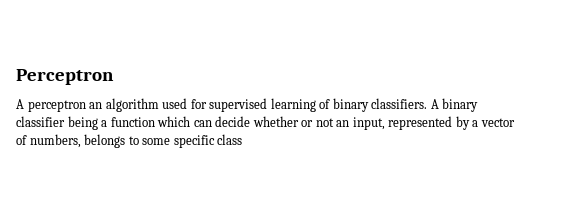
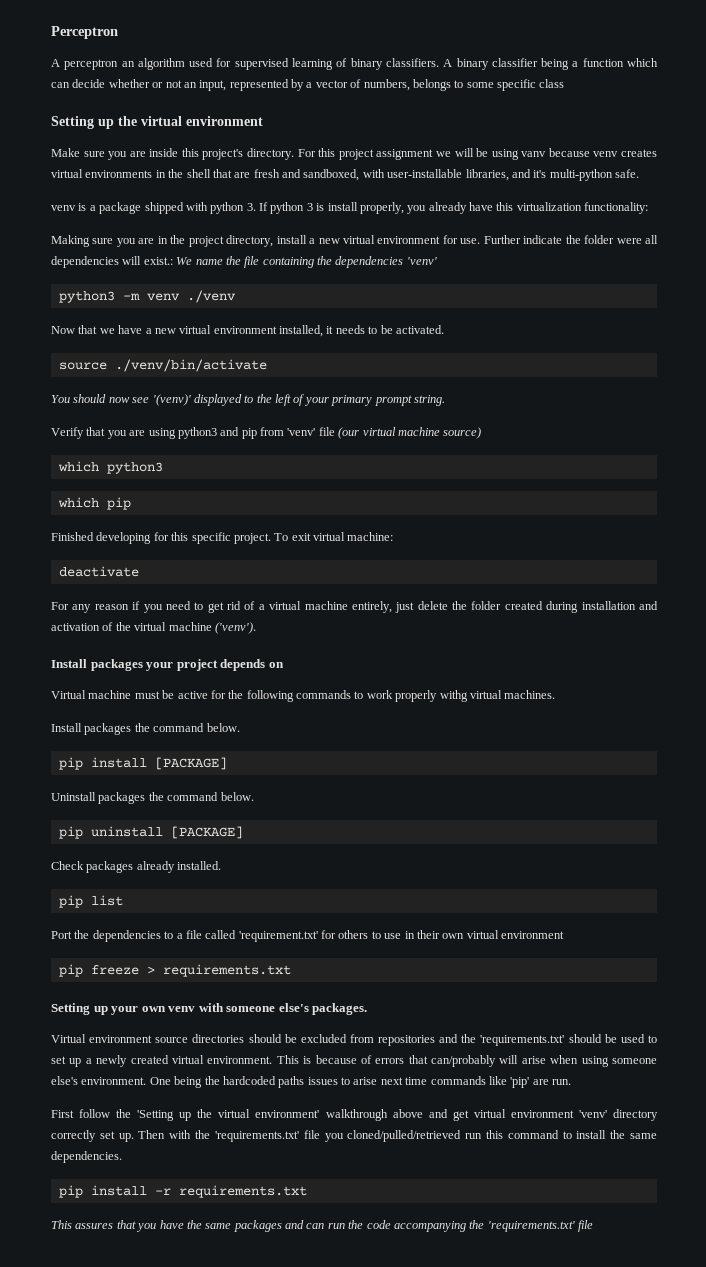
(243, 139) none -> [51,116,263,129] [51,148,657,160] [51,169,639,181] [51,202,649,214] [51,235,658,247] [51,256,437,268] [58,290,236,303] [51,325,444,337] [58,359,267,372] [51,394,445,406] [51,427,482,439] [57,461,163,474] [57,497,131,510] [51,532,394,544] [58,566,139,577] [51,601,659,613] [51,622,256,634] [51,659,284,671] [51,690,556,702] [51,723,240,735] [58,757,227,770] [51,792,254,804] [58,826,243,839] [51,861,222,873] [58,895,123,908] [51,930,564,942] [58,964,291,977] [51,1003,368,1015] [51,1034,657,1046] [51,1055,658,1067] [51,1076,571,1088] [51,1109,658,1121] [51,1130,657,1142] [51,1151,122,1163] [58,1185,307,1198] [51,1220,593,1232] // Setting up the virtual environment // Make sure you are inside this project's directory. For this project assignment we will be using vanv because venv creates virtual environments in the shell that are fresh and sandboxed, with user-installable libraries, and it's multi-python safe. // venv is a package shipped with python 3. If python 3 is install properly, you already have this virtualization functionality: // Making sure you are in the project directory, install a new virtual environment for use. Further indicate the folder were all dependencies will exist.: We name the file containing the dependencies 'venv' // python3 -m venv ./venv // Now that we have a new virtual environment installed, it needs to be activated. // source ./venv/bin/activate // You should now see '(venv)' displayed to the left of your primary prompt string. // Verify that you are using python3 and pip from 'venv' file (our virtual machine source) // which python3 // which pip // Finished developing for this specific project. To exit virtual machine: // deactivate // For any reason if you need to get rid of a virtual machine entirely, just delete the folder created during installation and activation of the virtual machine ('venv'). // Install packages your project depends on // Virtual machine must be active for the following commands to work properly withg virtual machines. // Install packages the command below. // pip install [PACKAGE] // Uninstall packages the command below. // pip uninstall [PACKAGE] // Check packages already installed. // pip list // Port the dependencies to a file called 'requirement.txt' for others to use in their own virtual environment // pip freeze > requirements.txt // Setting up your own venv with someone else's packages. // Virtual environment source directories should be excluded from repositories and the 'requirements.txt' should be used to set up a newly created virtual environment. This is because of errors that can/probably will arise when using someone else's environment. One being the hardcoded paths issues to arise next time commands like 'pip' are run. // First follow the 'Setting up the virtual environment' walkthrough above and get virtual environment 'venv' directory correctly set up. Then with the 'requirements.txt' file you cloned/pulled/retrieved run this command to install the same dependencies. // pip install -r requirements.txt // This assures that you have the same packages and can run the code accompanying the 'requirements.txt' file

